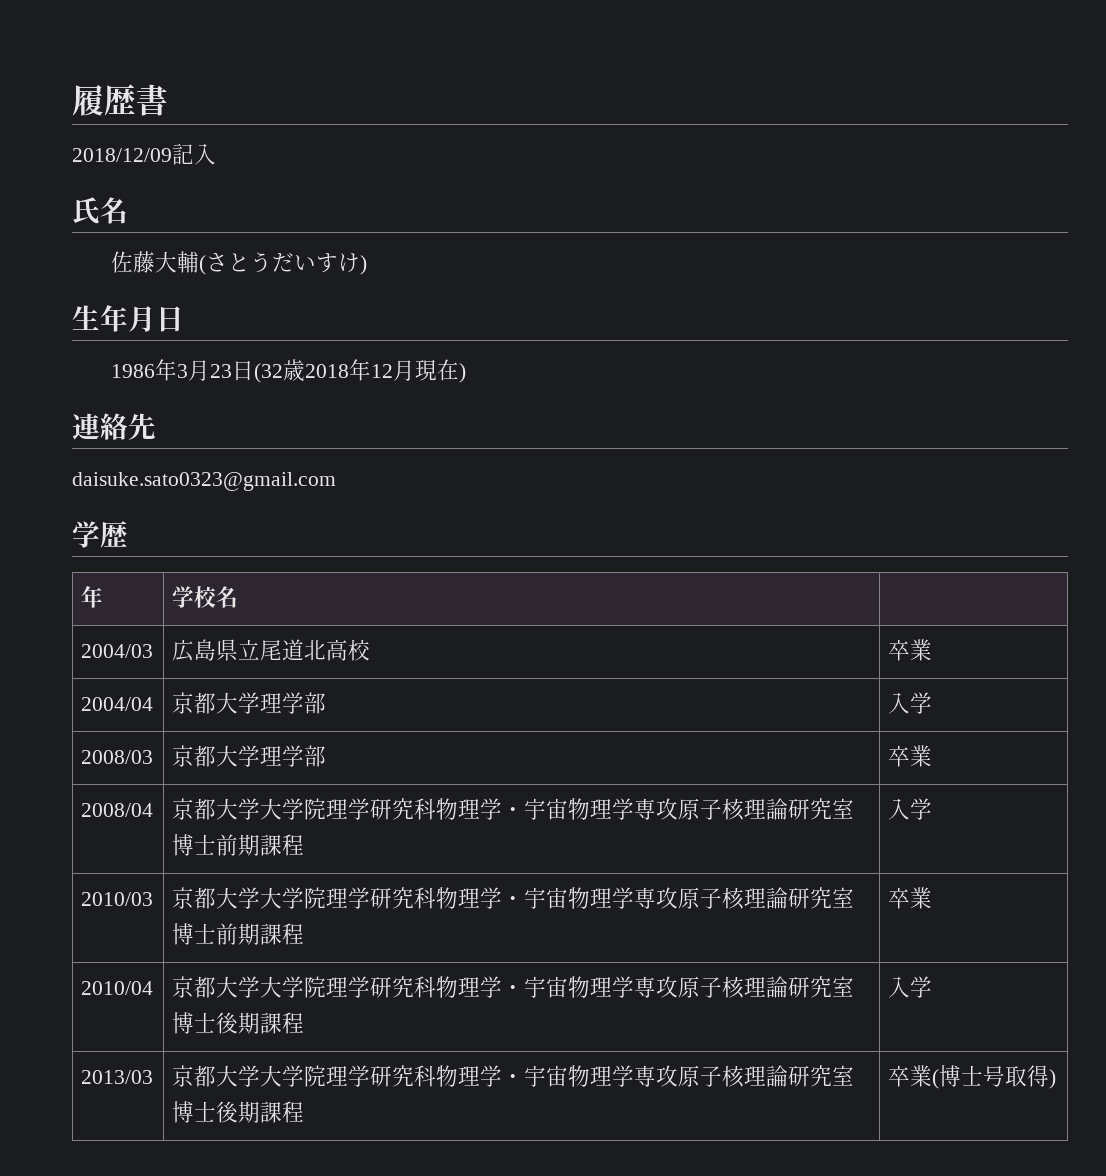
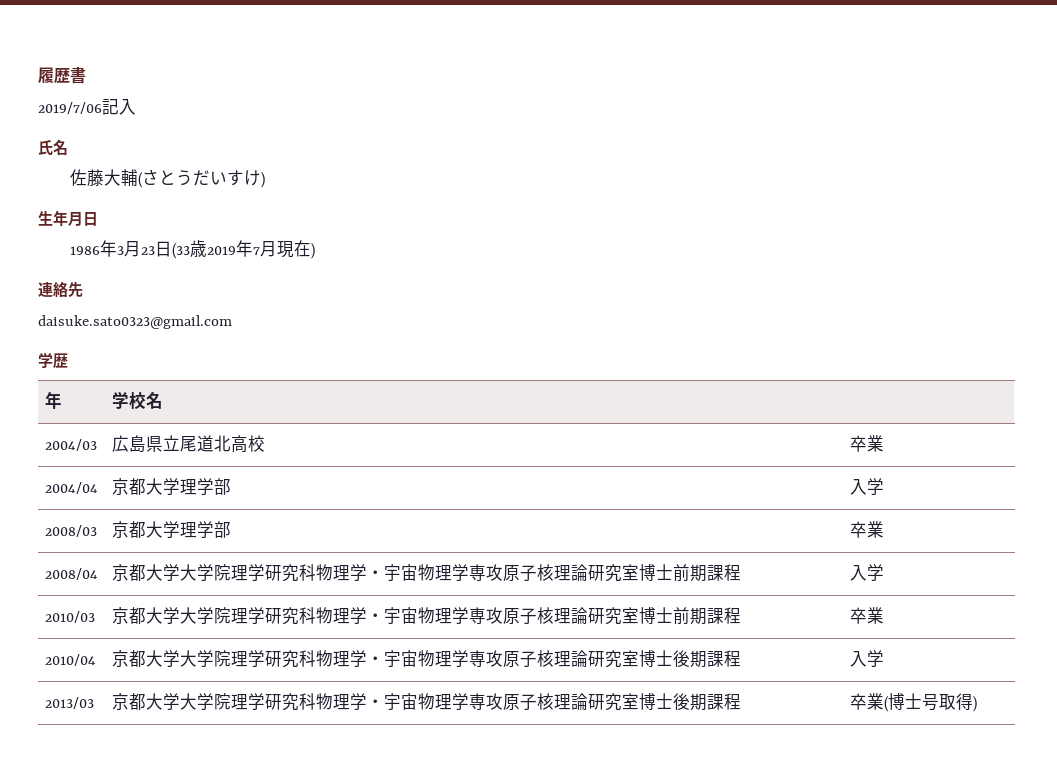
[72,148,172,162] 2018/12/09 -> [38,102,102,114] 2019/7/06
[253,359,393,383] (32歳2018年12 -> [171,240,260,259] (33歳2019年7

